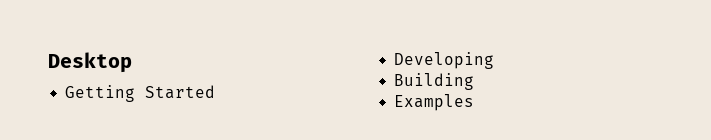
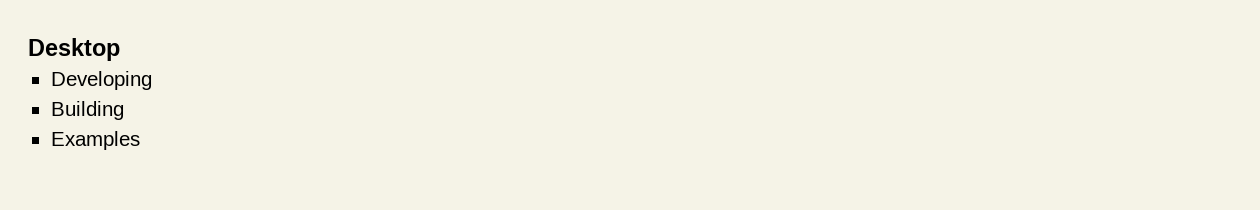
[65,85,216,102] // Getting Started -> (120, 49) none

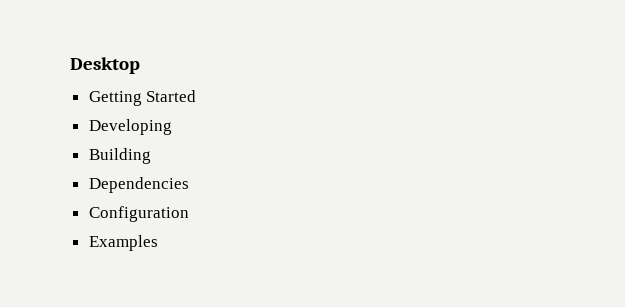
(120, 49) none -> [88,90,197,106] // Getting Started
(124, 110) none -> [88,177,189,193] [88,206,189,222] // Dependencies // Configuration

